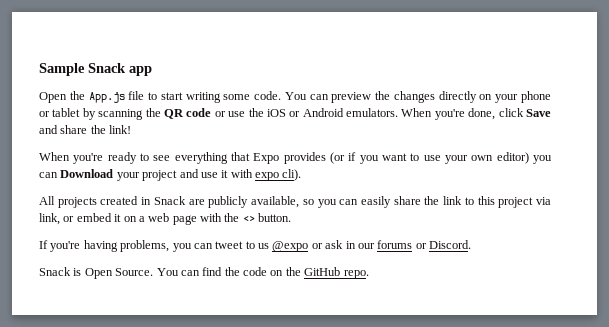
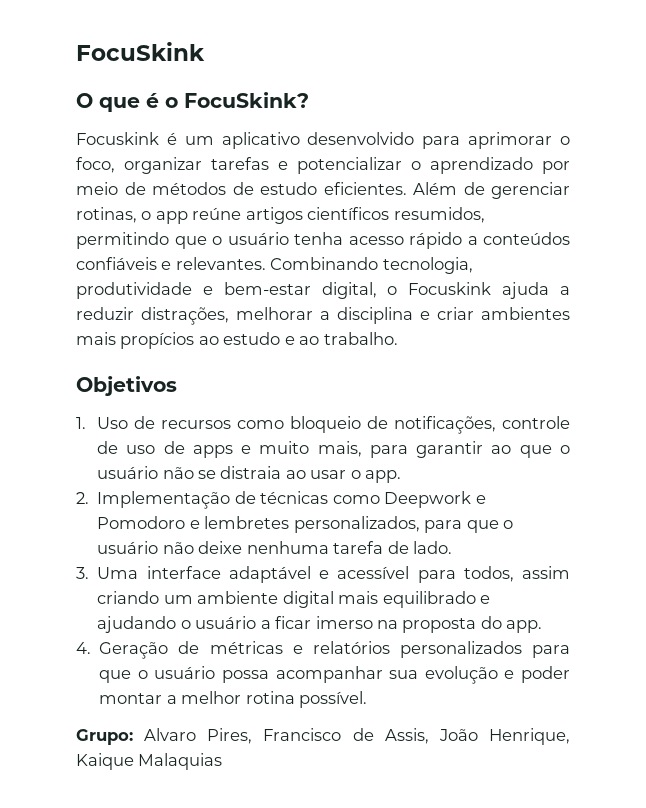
[39,63,152,76] [39,91,551,103] [39,108,552,120] [39,125,132,134] [39,152,552,164] [39,169,302,181] [39,196,552,208] [39,213,292,225] [39,240,471,252] [39,267,369,279] Sample Snack app // Open the App.js file to start writing some code. You can preview the changes directly on your phone or tablet by scanning the QR code or use the iOS or Android emulators. When you're done, click Save and share the link! // When you're ready to see everything that Expo provides (or if you want to use your own editor) you can Download your project and use it with expo cli). // All projects created in Snack are publicly available, so you can easily share the link to this project via link, or embed it on a web page with the <> button. // If you're having problems, you can tweet to us @expo or ask in our forums or Discord. // Snack is Open Source. You can find the code on the GitHub repo. -> [76,42,205,61] [76,92,309,112] [76,132,570,149] [76,157,570,174] [76,182,570,199] [76,207,485,224] [76,232,570,249] [76,257,473,274] [76,282,570,299] [76,307,570,325] [76,332,398,349] [76,376,177,396] [76,416,570,434] [97,441,570,458] [97,466,402,483] [76,491,486,509] [97,516,513,533] [97,541,452,554] [76,566,570,583] [97,591,490,608] [97,616,543,633] [76,641,570,659] [99,666,570,684] [99,691,368,708] [76,728,571,745] [76,753,223,770] FocuSkink // O que é o FocuSkink? // Focuskink é um aplicativo desenvolvido para aprimorar o foco, organizar tarefas e potencializar o aprendizado por meio de métodos de estudo eficientes. Além de gerenciar rotinas, o app reúne artigos científicos resumidos, permitindo que o usuário tenha acesso rápido a conteúdos confiáveis e relevantes. Combinando tecnologia, produtividade e bem-estar digital, o Focuskink ajuda a reduzir distrações, melhorar a disciplina e criar ambientes mais propícios ao estudo e ao trabalho. // Objetivos // 1. Uso de recursos como bloqueio de notificações, controle de uso de apps e muito mais, para garantir ao que o usuário não se distraia ao usar o app. // 2. Implementação de técnicas como Deepwork e Pomodoro e lembretes personalizados, para que o usuário não deixe nenhuma tarefa de lado. // 3. Uma interface adaptável e acessível para todos, assim criando um ambiente digital mais equilibrado e ajudando o usuário a ficar imerso na proposta do app. // 4. Geração de métricas e relatórios personalizados para que o usuário possa acompanhar sua evolução e poder montar a melhor rotina possível. // Grupo: Alvaro Pires, Francisco de Assis, João Henrique, Kaique Malaquias

